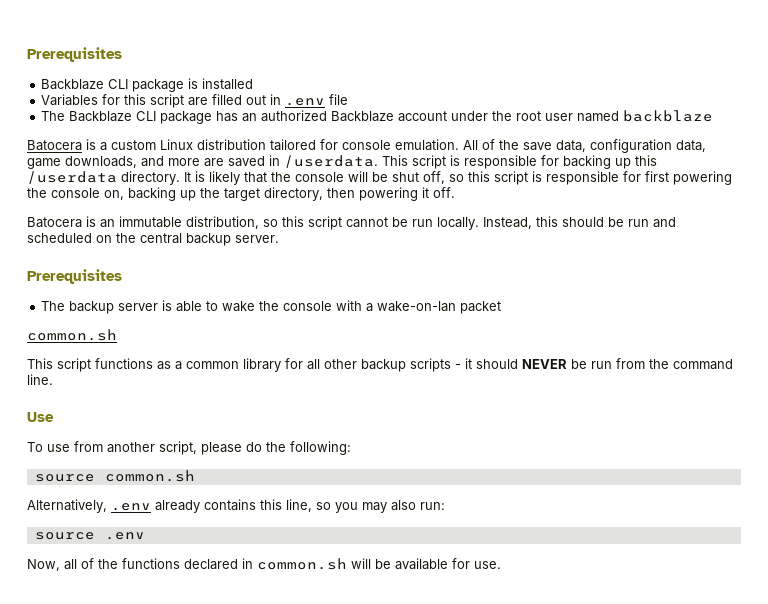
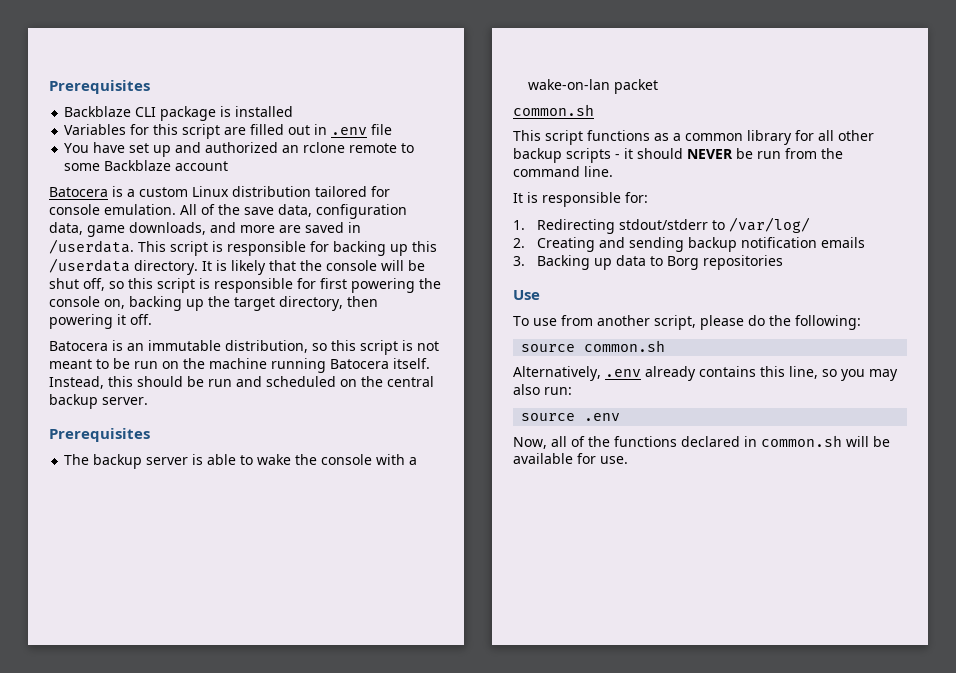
[41,110,714,124] The Backblaze CLI package has an authorized Backblaze account under the root user named backblaze -> [64,142,415,157] [64,160,229,171] You have set up and authorized an rclone remote to some Backblaze account
[346,217,479,230] cannot be run locally. -> [402,340,439,351] [49,358,430,373] is not meant to be run on the machine running Batocera itself.
(53, 379) none -> [513,192,648,207] [513,217,811,234] [513,237,866,252] [513,255,784,270] // It is responsible for: // 1. Redirecting stdout/stderr to /var/log/ // 2. Creating and sending backup notification emails // 3. Backing up data to Borg repositories

